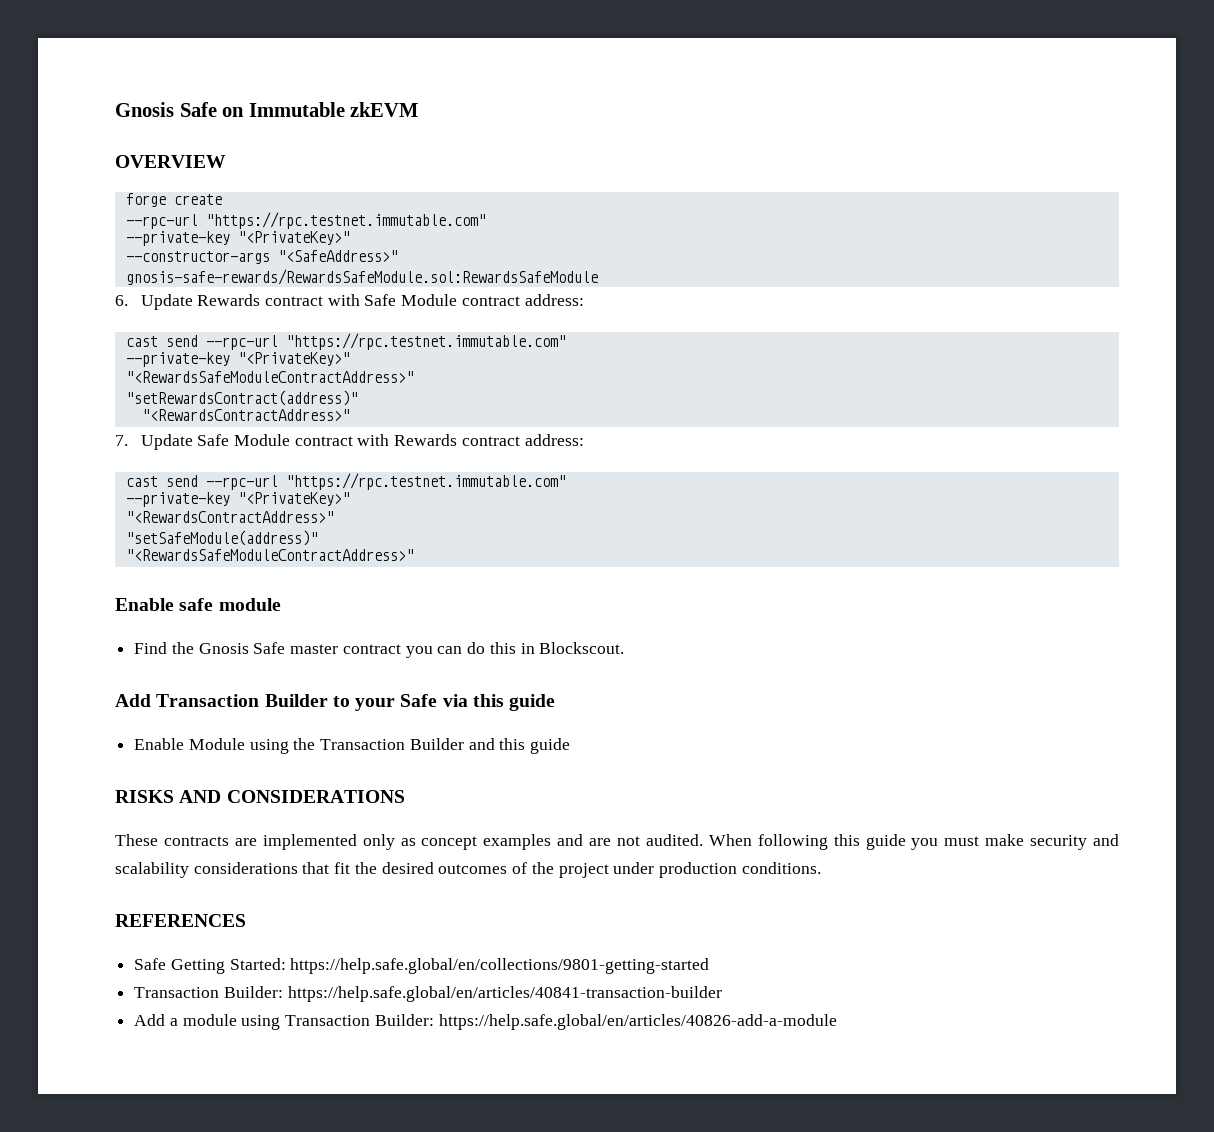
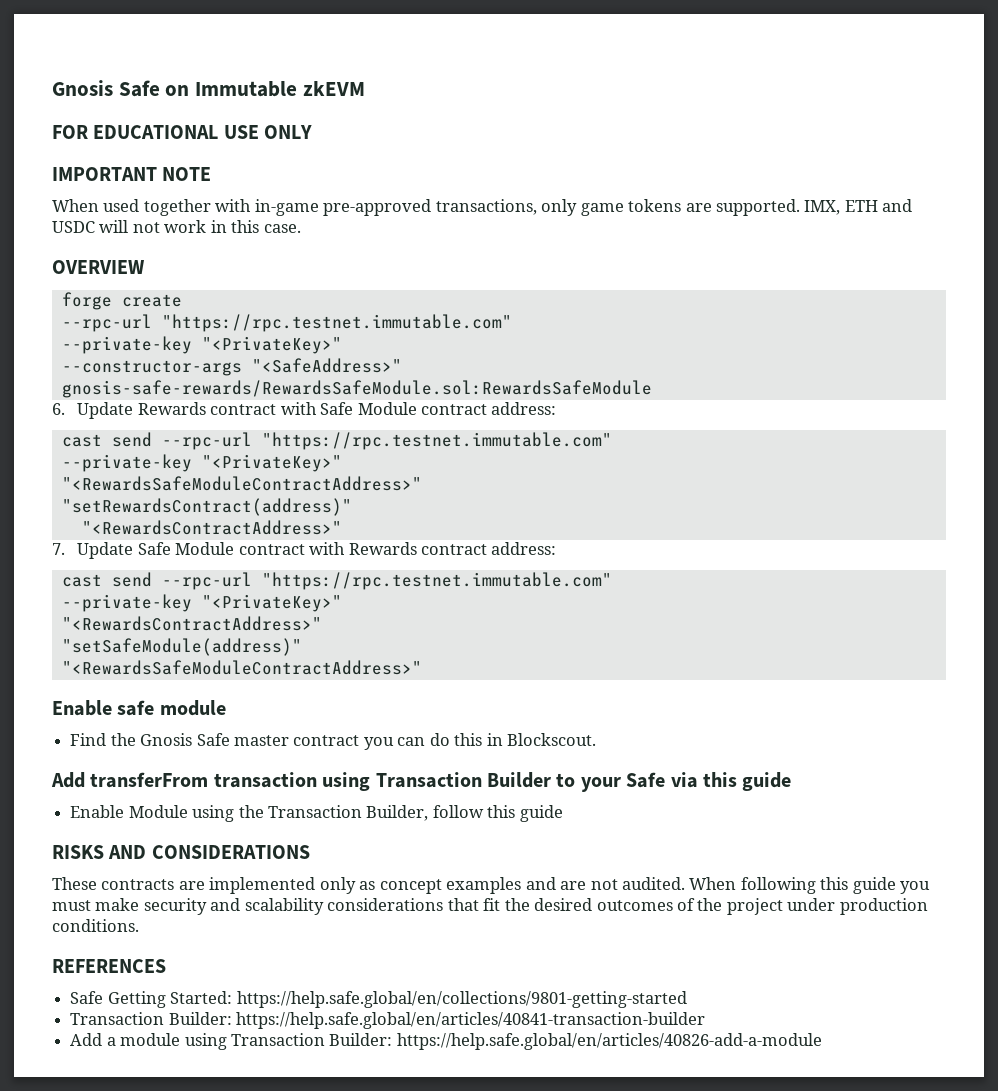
(419, 109) none -> [52,125,313,139] [52,167,212,181] [52,199,913,216] [52,220,301,233] // FOR EDUCATIONAL USE ONLY // IMPORTANT NOTE // When used together with in-game pre-approved transactions, only game tokens are supported. IMX, ETH and USDC will not work in this case.
(151, 700) none -> [90,772,371,791] transferFrom transaction using
[409,738,495,750] Builder and -> [366,805,484,821] Builder, follow

